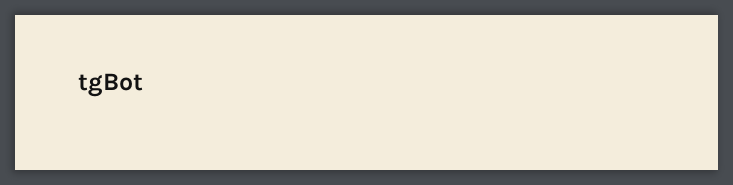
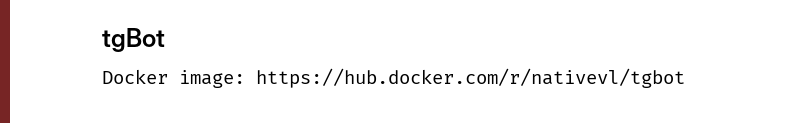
(143, 85) none -> [102,68,685,88] // Docker image: https://hub.docker.com/r/nativevl/tgbot

